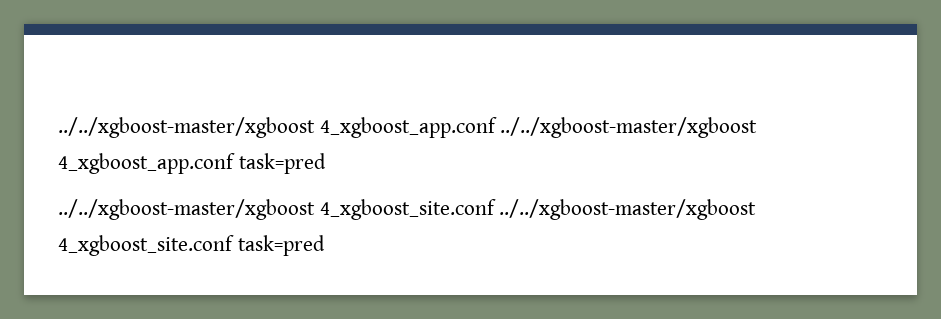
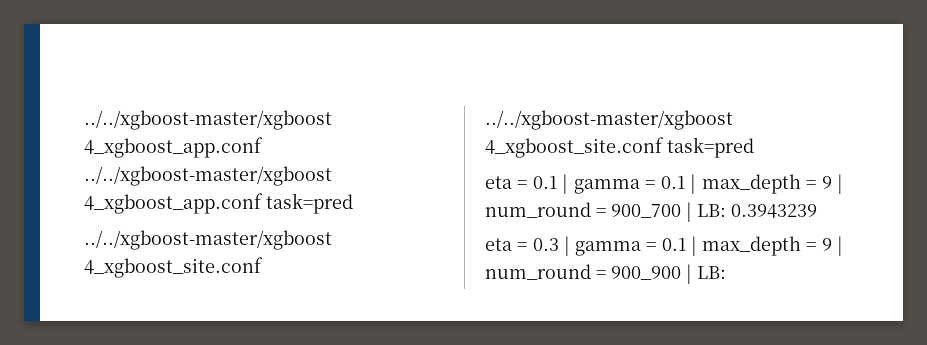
(325, 245) none -> [485,174,843,194] [485,202,817,222] [485,236,843,256] [485,264,726,284] // eta = 0.1 | gamma = 0.1 | max_depth = 9 | num_round = 900_700 | LB: 0.3943239 // eta = 0.3 | gamma = 0.1 | max_depth = 9 | num_round = 900_900 | LB:

